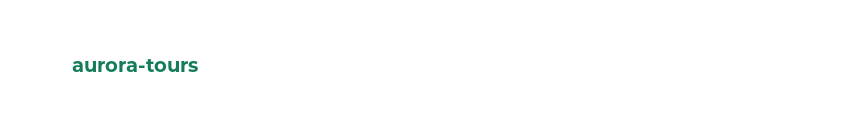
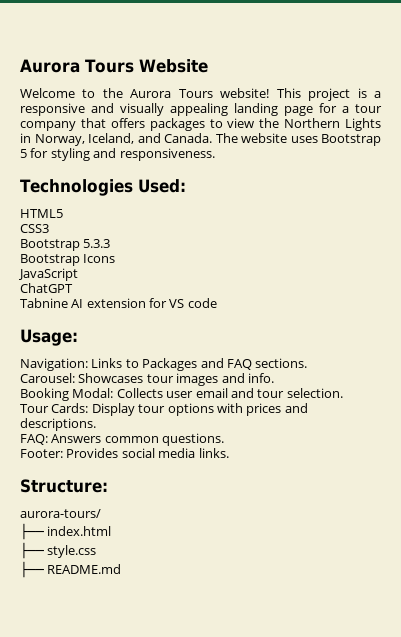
[72,59,198,72] aurora-tours -> [20,59,208,73] [20,88,382,101] [20,103,382,116] [20,118,381,131] [20,133,381,146] [20,148,215,161] [20,179,186,196] [20,209,63,218] [20,224,49,233] [20,239,111,251] [20,254,116,266] [18,268,78,281] [20,283,73,293] [20,298,217,308] [20,329,78,346] [20,358,308,371] [20,373,274,386] [20,388,343,401] [20,403,308,416] [20,418,96,431] [20,433,225,446] [20,448,229,458] [20,479,108,493] [20,509,101,518] [20,523,112,540] [20,542,97,559] [20,561,122,578] Aurora Tours Website // Welcome to the Aurora Tours website! This project is a responsive and visually appealing landing page for a tour company that offers packages to view the Northern Lights in Norway, Iceland, and Canada. The website uses Bootstrap 5 for styling and responsiveness. // Technologies Used: // HTML5 // CSS3 // Bootstrap 5.3.3 // Bootstrap Icons // JavaScript // ChatGPT // Tabnine AI extension for VS code // Usage: // Navigation: Links to Packages and FAQ sections. // Carousel: Showcases tour images and info. // Booking Modal: Collects user email and tour selection. // Tour Cards: Display tour options with prices and descriptions. // FAQ: Answers common questions. // Footer: Provides social media links. // Structure: // aurora-tours/ // ├── index.html // ├── style.css // ├── README.md

